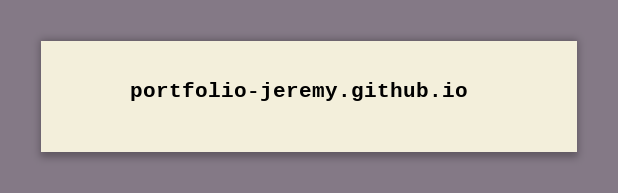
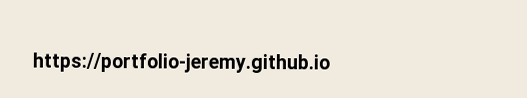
[130,82,468,101] portfolio-jeremy.github.io -> [32,52,330,74] https://portfolio-jeremy.github.io

